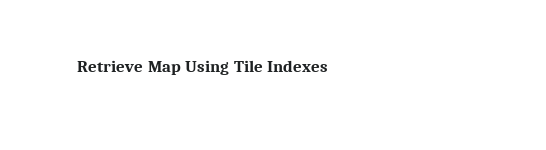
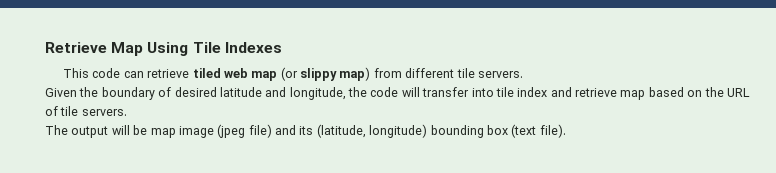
(329, 66) none -> [62,67,523,81] [45,87,750,100] [45,106,127,116] [45,124,566,138] // This code can retrieve tiled web map (or slippy map) from different tile servers. // Given the boundary of desired latitude and longitude, the code will transfer into tile index and retrieve map based on the URL of tile servers. // The output will be map image (jpeg file) and its (latitude, longitude) bounding box (text file).

